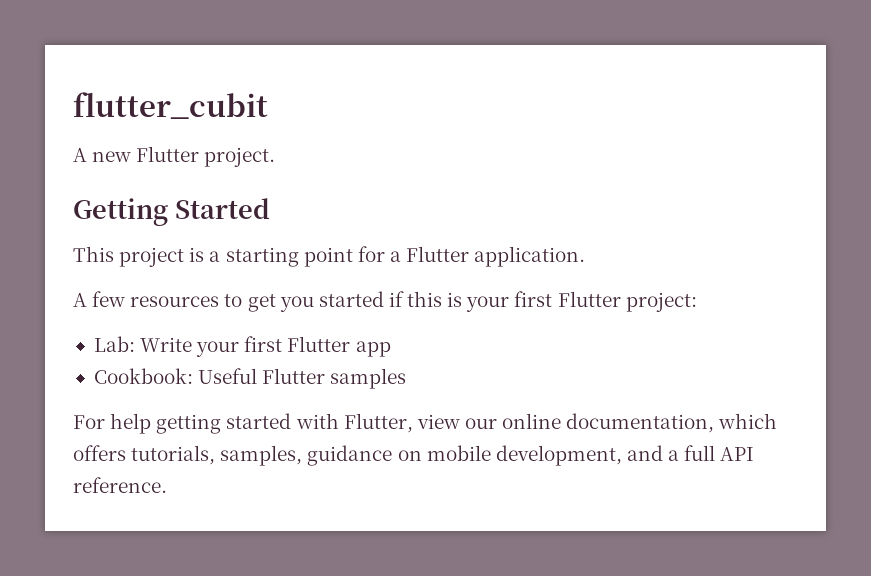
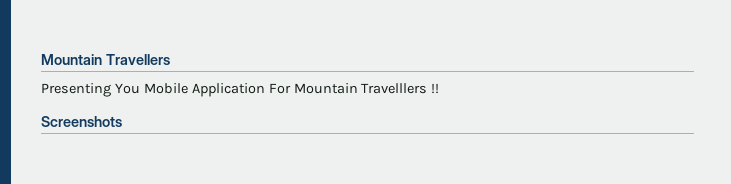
[73,92,268,119] [73,146,276,167] [73,198,270,226] [73,246,586,267] [73,291,697,312] [93,336,391,357] [93,368,407,389] [73,413,778,434] [73,445,755,466] [73,477,167,493] flutter_cubit // A new Flutter project. // Getting Started // This project is a starting point for a Flutter application. // A few resources to get you started if this is your first Flutter project: // Lab: Write your first Flutter app // Cookbook: Useful Flutter samples // For help getting started with Flutter, view our online documentation, which offers tutorials, samples, guidance on mobile development, and a full API reference. -> [41,54,170,65] [41,83,440,97] [41,116,122,127] Mountain Travellers // Presenting You Mobile Application For Mountain Travelllers !! // Screenshots

